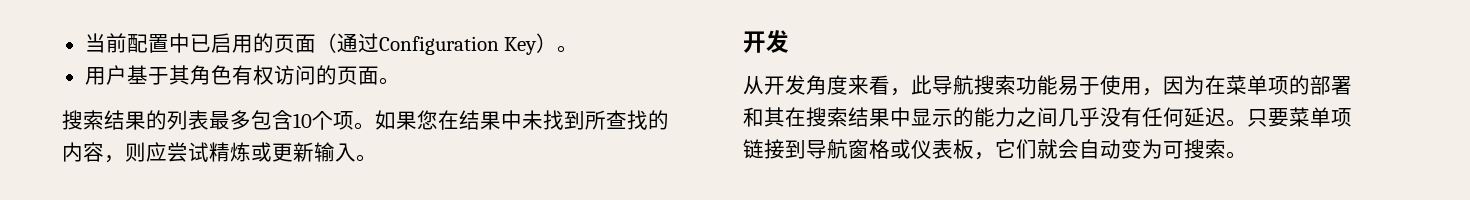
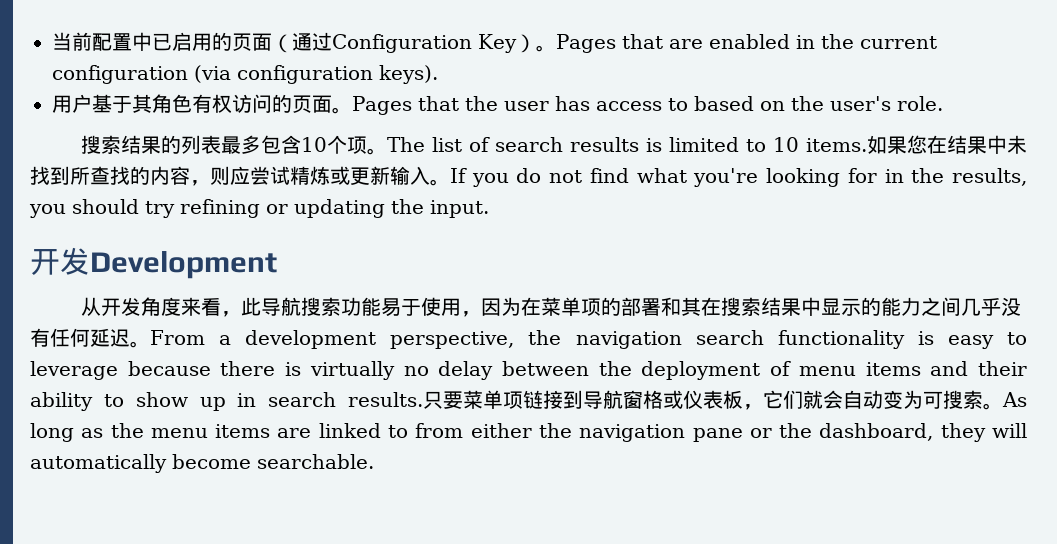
(579, 49) none -> [556,34,937,53] [52,65,438,84] Pages that are enabled in the current configuration (via configuration keys).
(400, 81) none -> [352,96,943,115] Pages that the user has access to based on the user's role.
(375, 126) none -> [386,137,868,152] The list of search results is limited to 10 items.
[743,30,789,53] // 开发 -> [450,168,1028,187] [29,199,489,218] [30,247,277,279] If you do not find what you're looking for in the results, you should try refining or updating the input. // 开发Development
(1247, 123) none -> [150,330,1028,349] [30,361,1027,380] [30,392,423,411] From a development perspective, the navigation search functionality is easy to leverage because there is virtually no delay between the deployment of menu items and their ability to show up in search results.
(1247, 155) none -> [1002,392,1027,407] [30,423,1027,442] [30,454,374,473] As long as the menu items are linked to from either the navigation pane or the dashboard, they will automatically become searchable.

